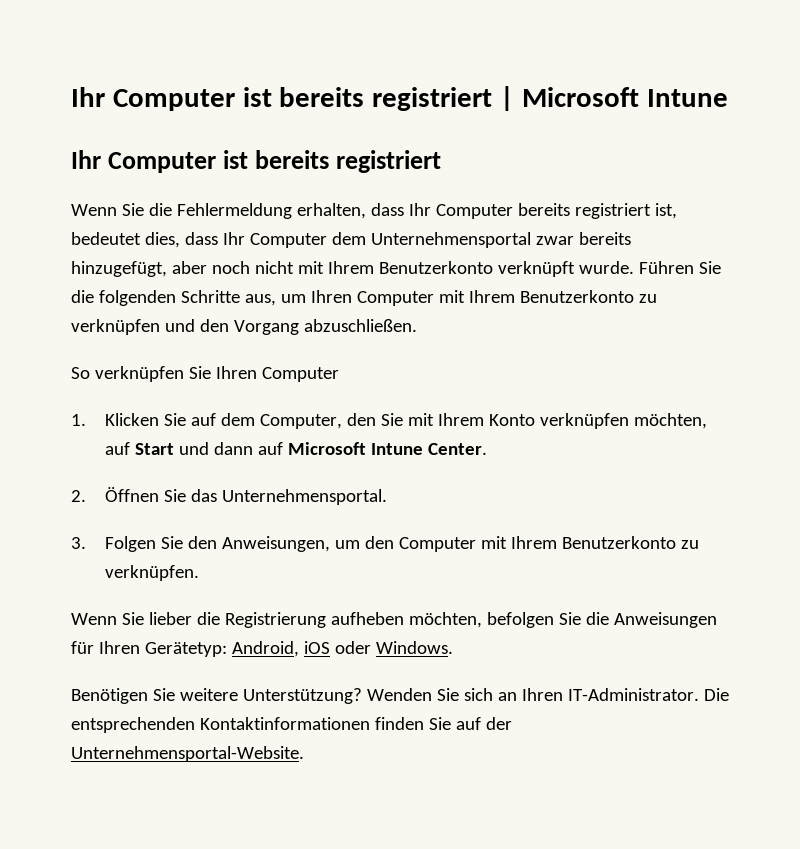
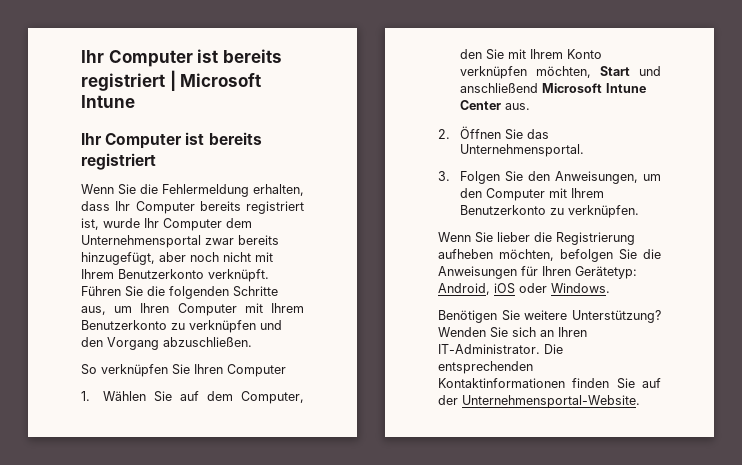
[71,232,218,248] bedeutet dies, dass -> [103,218,140,228] wurde
[497,261,634,277] verknüpft wurde. -> [208,269,269,282] verknüpft.
[105,413,160,426] Klicken -> [103,391,147,401] Wählen
[105,442,131,455] auf -> (592, 72) none
[214,442,488,455] dann auf Microsoft Intune Center. -> [460,83,647,93] [460,100,531,110] anschließend Microsoft Intune Center aus.

